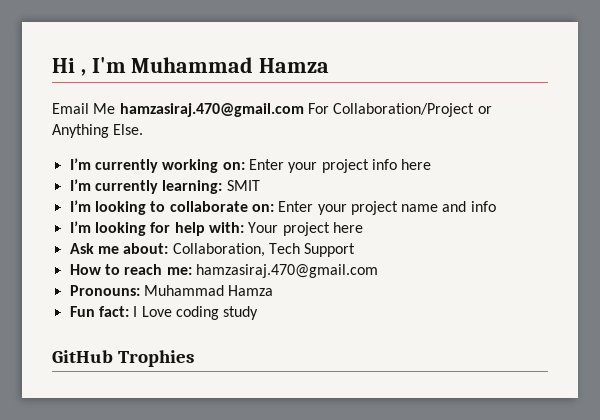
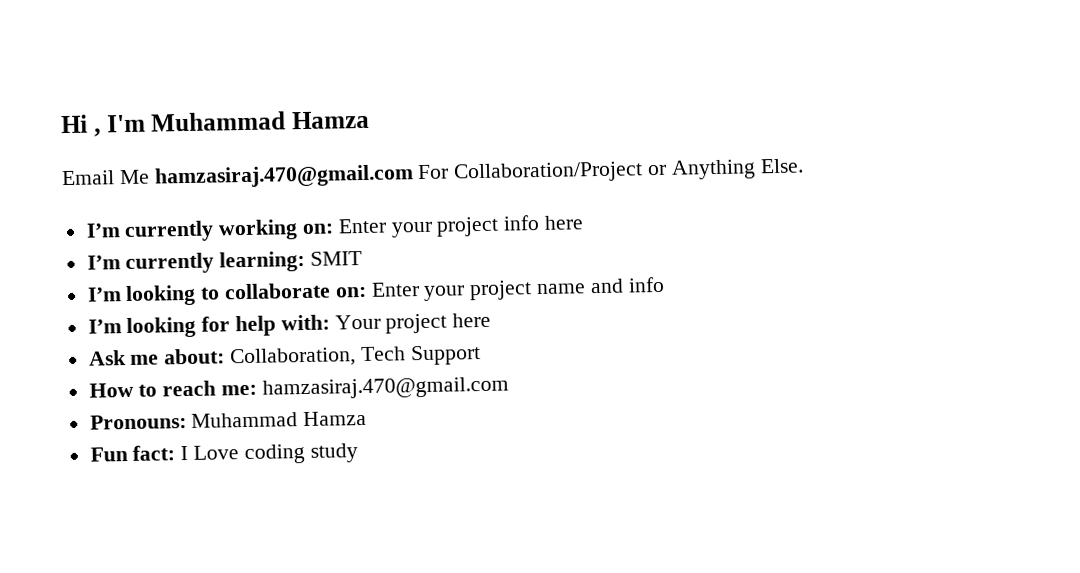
[52,350,195,367] // GitHub Trophies -> (358, 453) none

